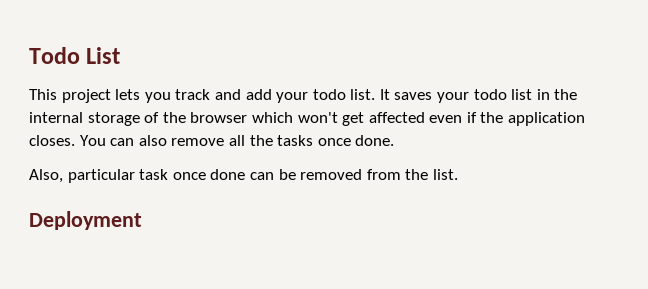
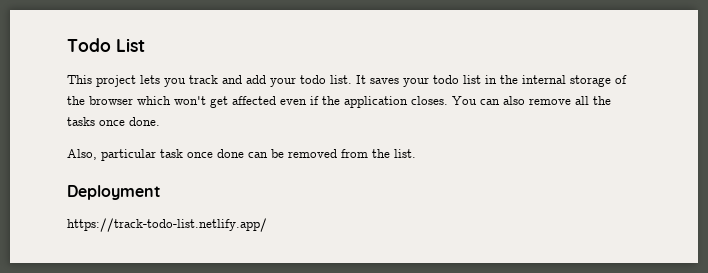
(142, 220) none -> [67,218,267,232] // https://track-todo-list.netlify.app/

